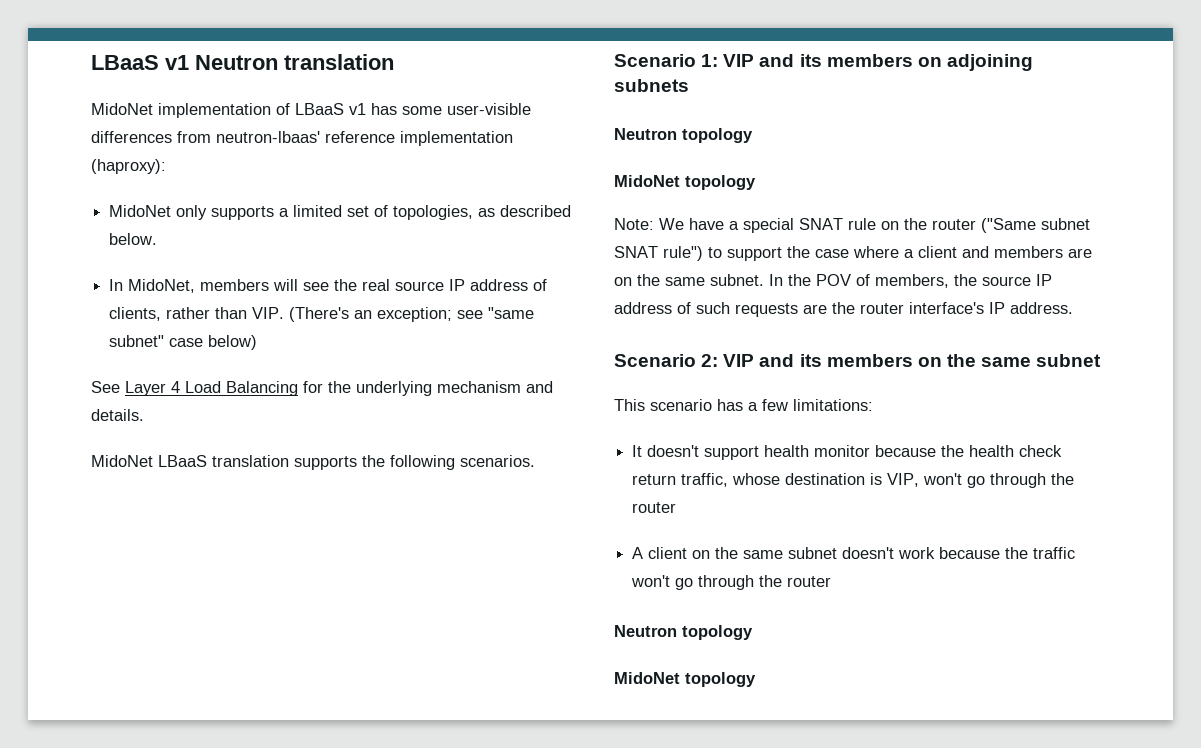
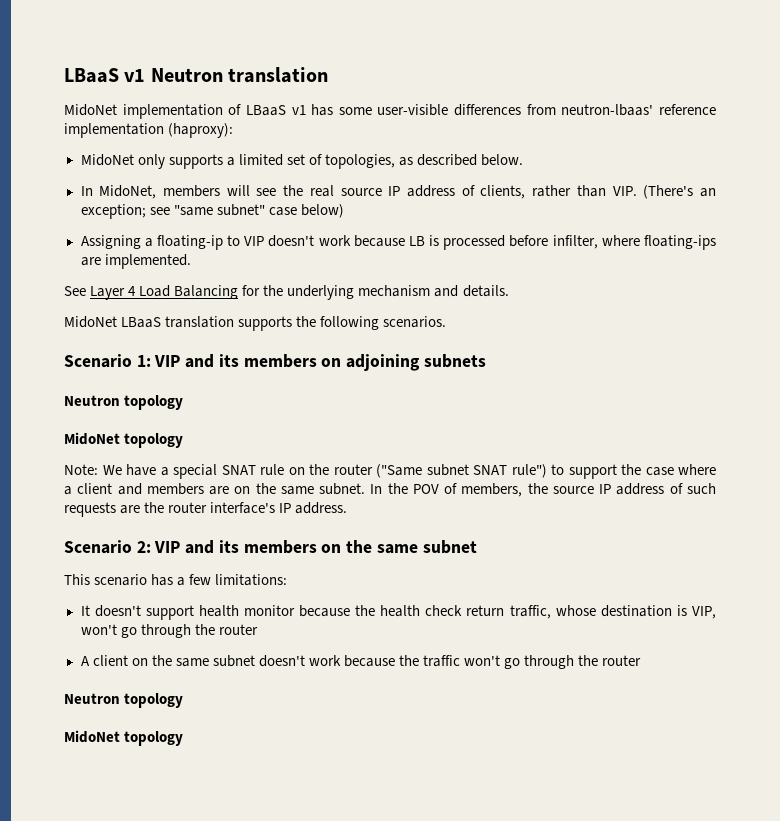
(258, 342) none -> [80,235,717,250] [80,254,191,269] // Assigning a floating-ip to VIP doesn't work because LB is processed before infilter, where floating-ips are implemented.

